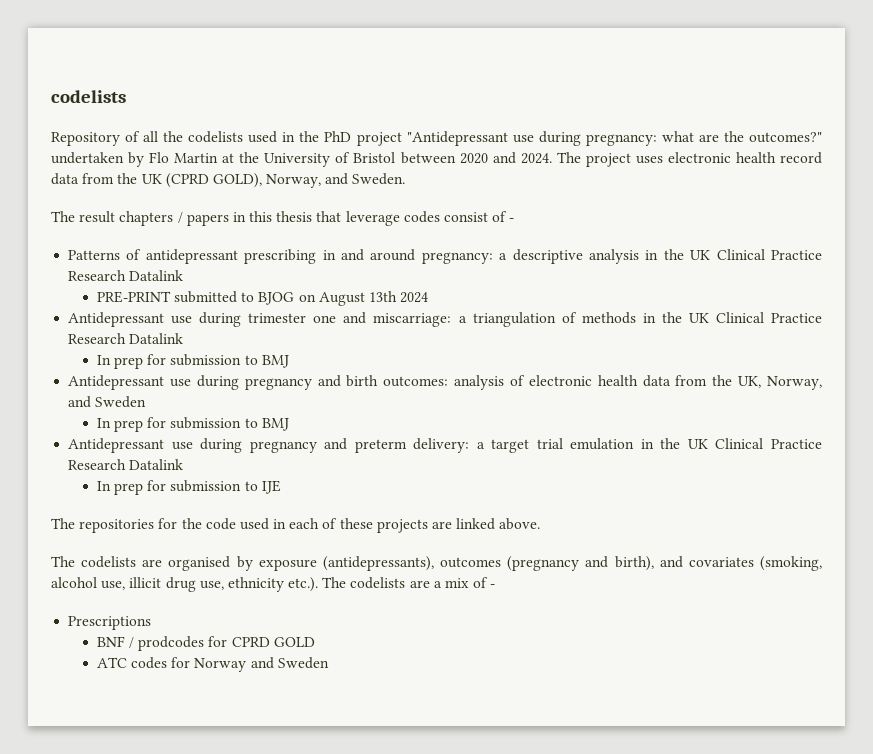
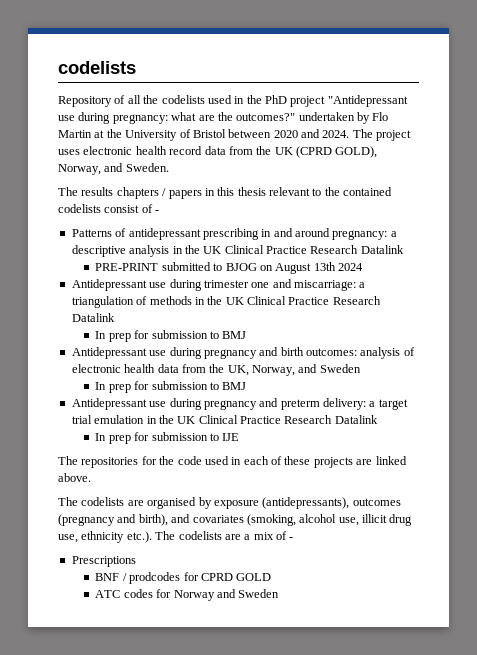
[79,211,116,223] result -> [81,187,114,196] results
[316,211,440,226] that leverage codes -> [269,187,393,196] [58,204,101,213] relevant to the contained codelists

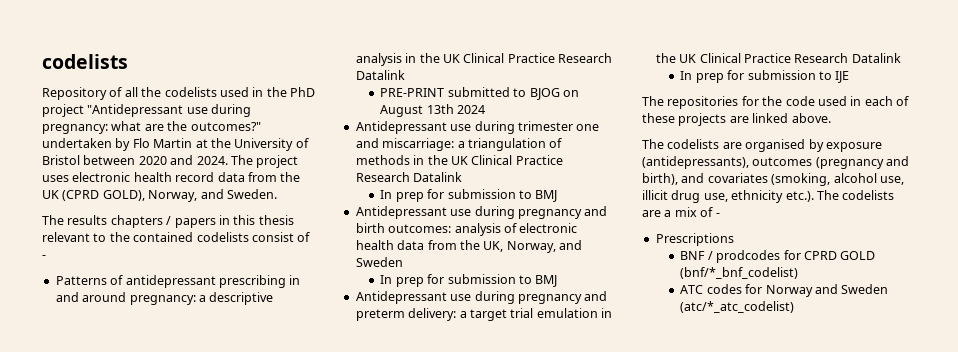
(272, 577) none -> [680,267,799,279] (bnf/*_bnf_codelist)
(280, 593) none -> [680,301,795,313] (atc/*_atc_codelist)

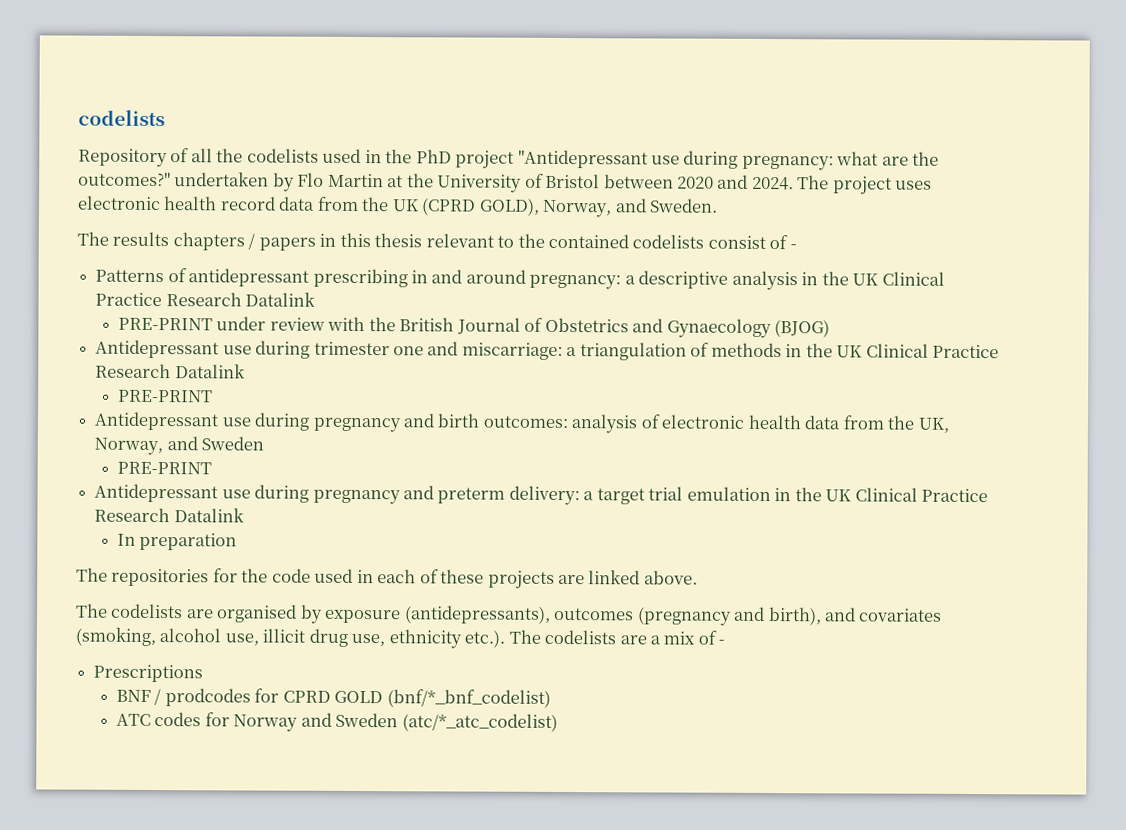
[447,87,579,100] [380,104,486,117] submitted to BJOG on August 13th 2024 -> [216,316,830,339] under review with the British Journal of Obstetrics and Gynaecology (BJOG)
[380,189,558,202] In prep for submission to BMJ -> [117,389,213,403] PRE-PRINT
[380,274,558,287] In prep for submission to BMJ -> [116,461,212,475] PRE-PRINT
[695,70,850,83] prep for submission to IJE -> [139,532,238,551] preparation

